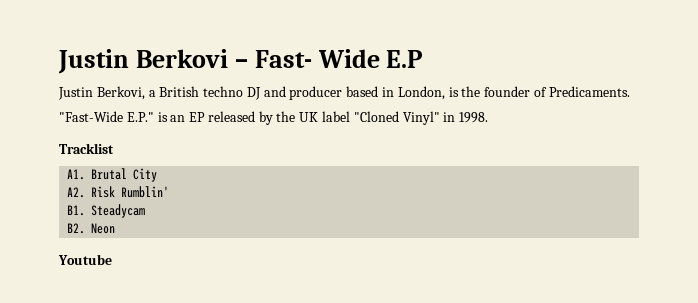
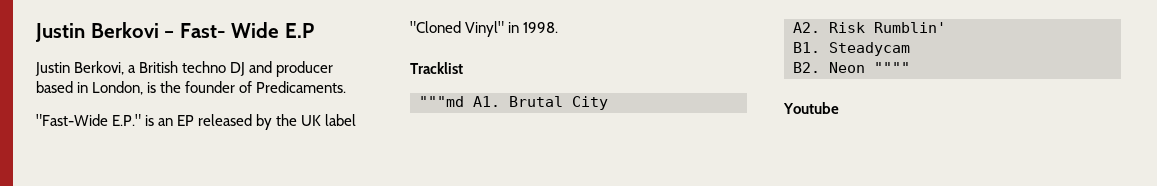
(114, 148) none -> [419,96,464,107] """md
(116, 228) none -> [874,62,910,73] """"

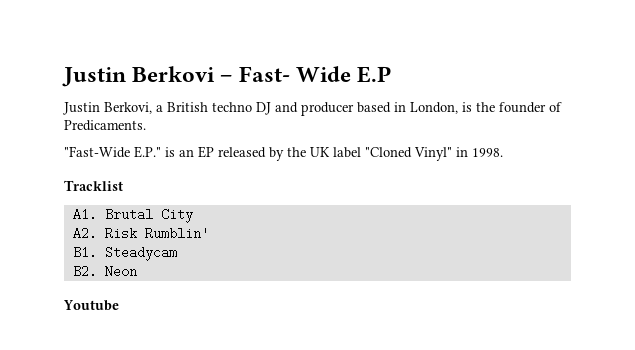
[419,96,464,107] """md -> (123, 185) none
[874,62,910,73] """" -> (137, 271) none

